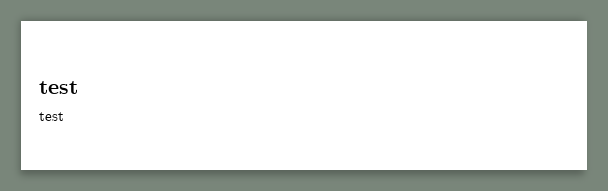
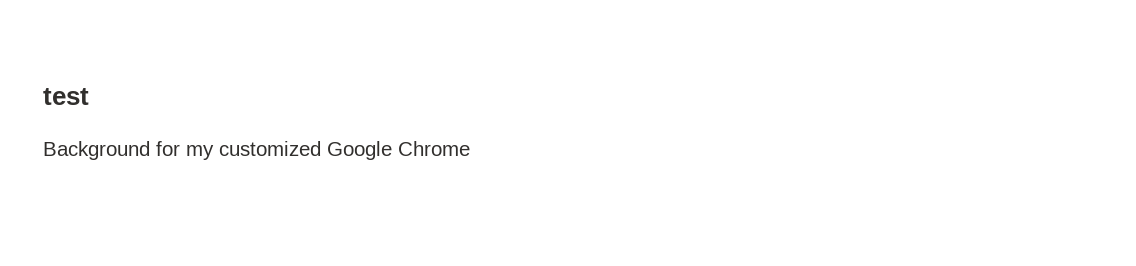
[39,112,64,121] test -> [43,141,470,160] Background for my customized Google Chrome

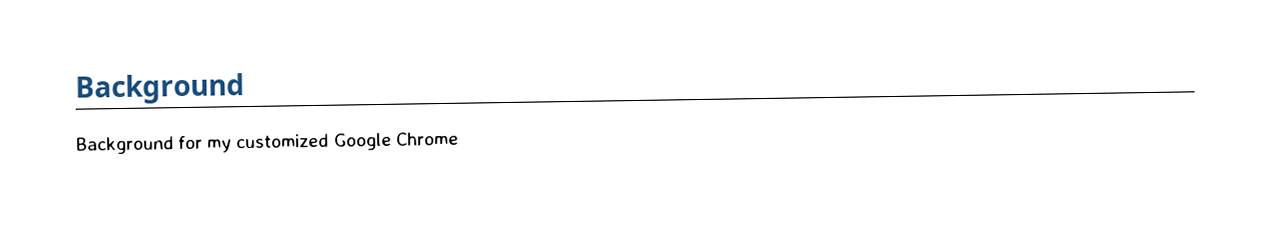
[43,88,89,105] test -> [75,73,245,105] Background

